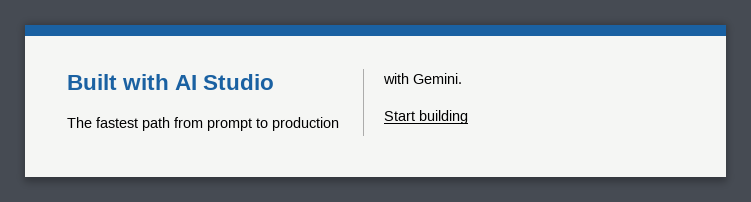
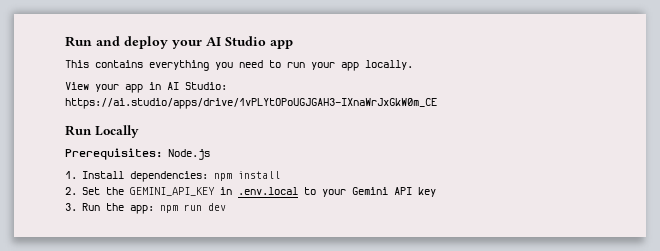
[67,74,275,90] [67,117,339,131] [383,73,462,84] [384,110,468,124] Built with AI Studio // The fastest path from prompt to production with Gemini. // Start building -> [65,36,293,49] [65,60,413,71] [65,82,227,93] [65,98,437,109] [65,125,139,138] [65,148,210,160] [65,171,281,182] [65,187,437,197] [65,203,227,214] Run and deploy your AI Studio app // This contains everything you need to run your app locally. // View your app in AI Studio: https://ai.studio/apps/drive/1vPLYtOPoUGJGAH3-IXnaWrJxGkW0m_CE // Run Locally // Prerequisites: Node.js // 1. Install dependencies: npm install // 2. Set the GEMINI_API_KEY in .env.local to your Gemini API key // 3. Run the app: npm run dev

